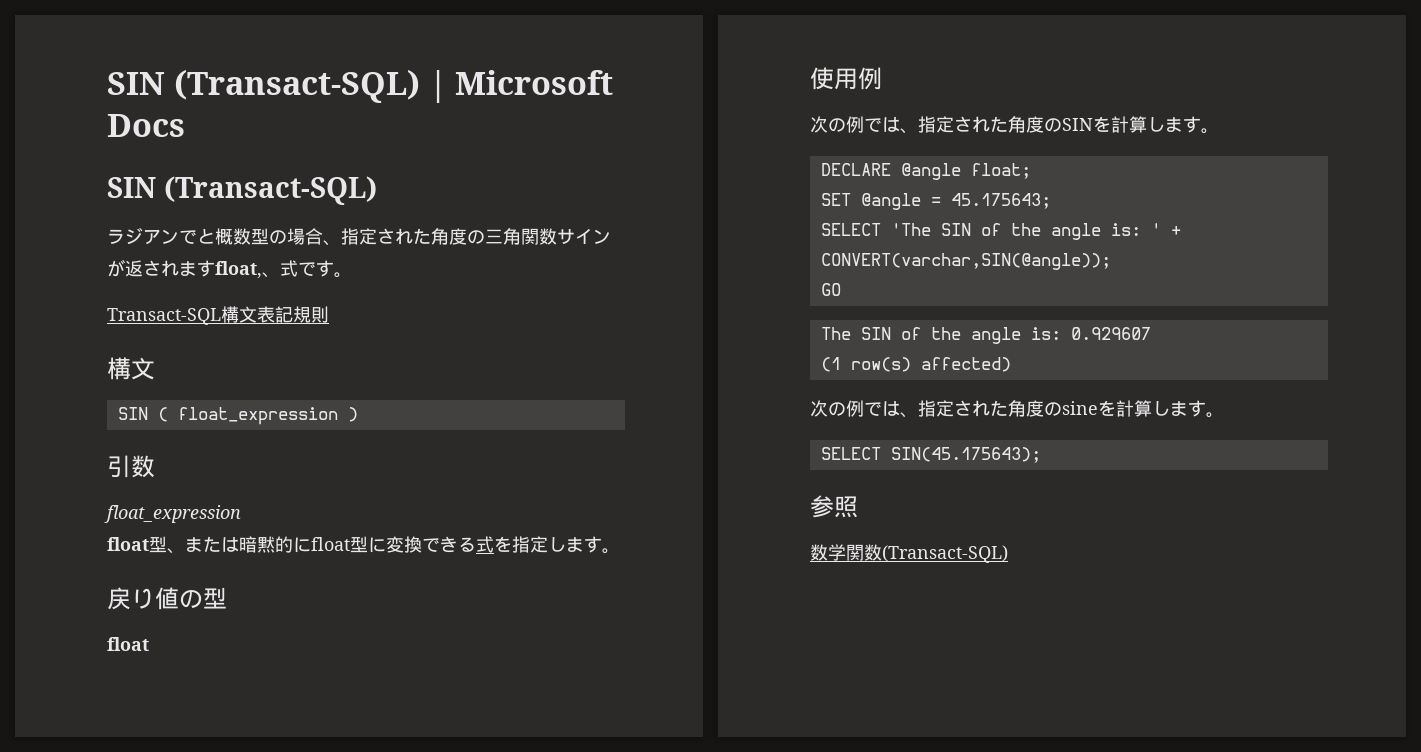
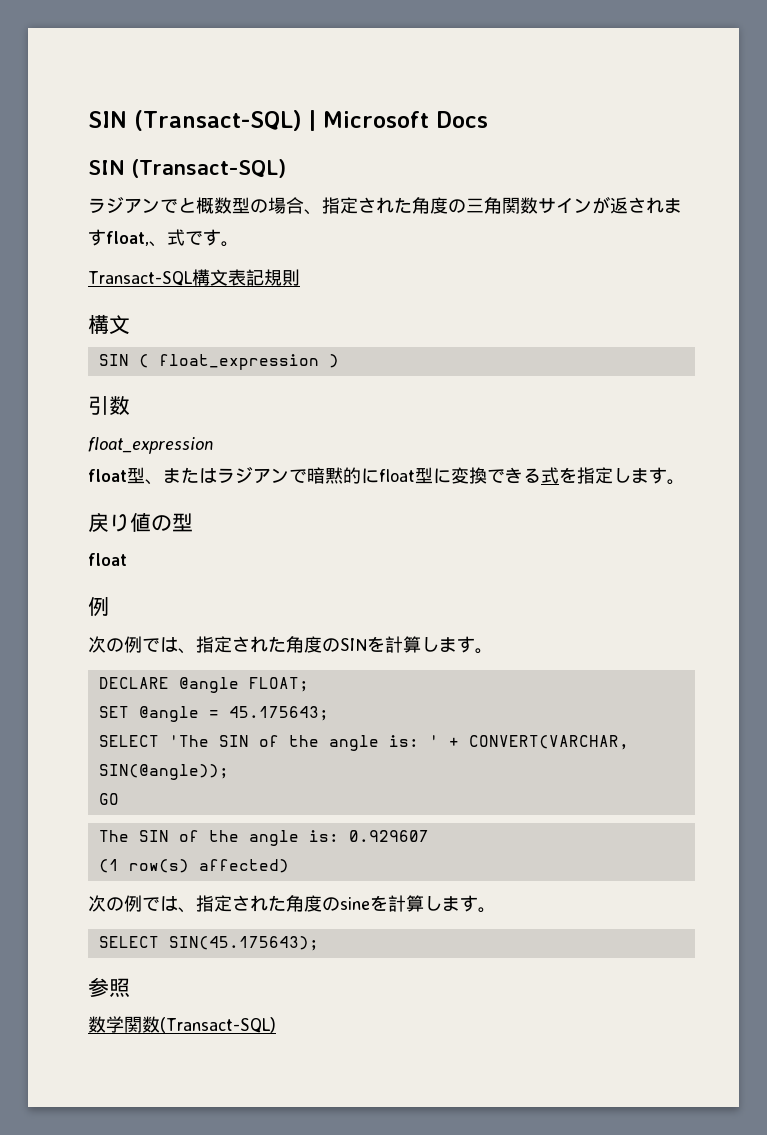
(239, 544) none -> [217,467,307,484] ラジアンで
[810,67,858,90] 使用 -> (127, 559) none
[970,163,1031,179] float; -> [248,677,309,692] FLOAT;
[820,253,1111,270] CONVERT(varchar,SIN(@angle)); -> [468,735,629,750] [98,764,229,780] CONVERT(VARCHAR, SIN(@angle));

